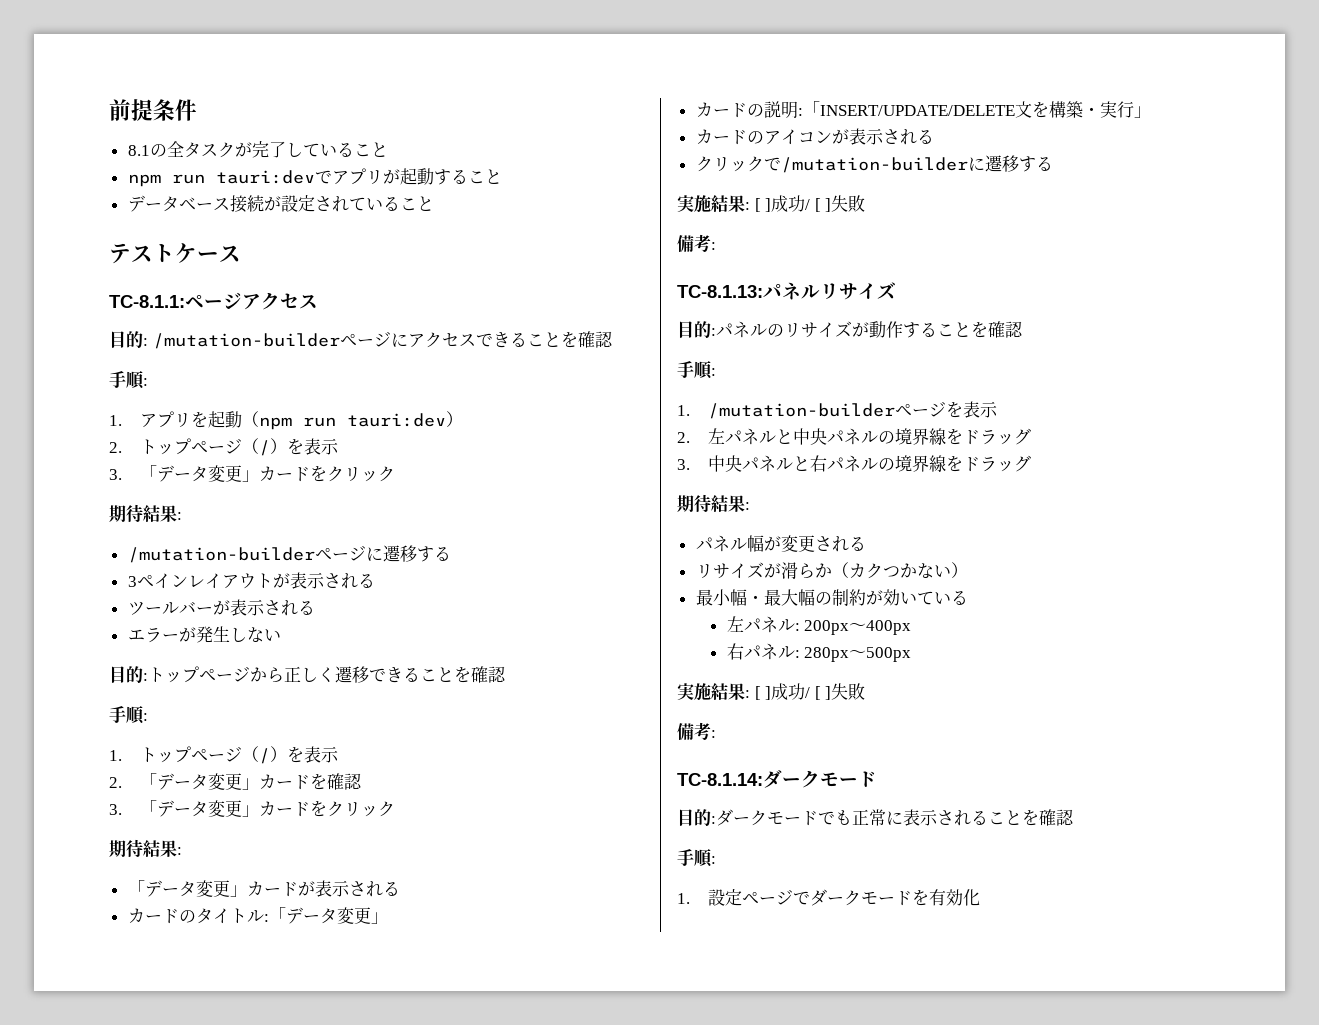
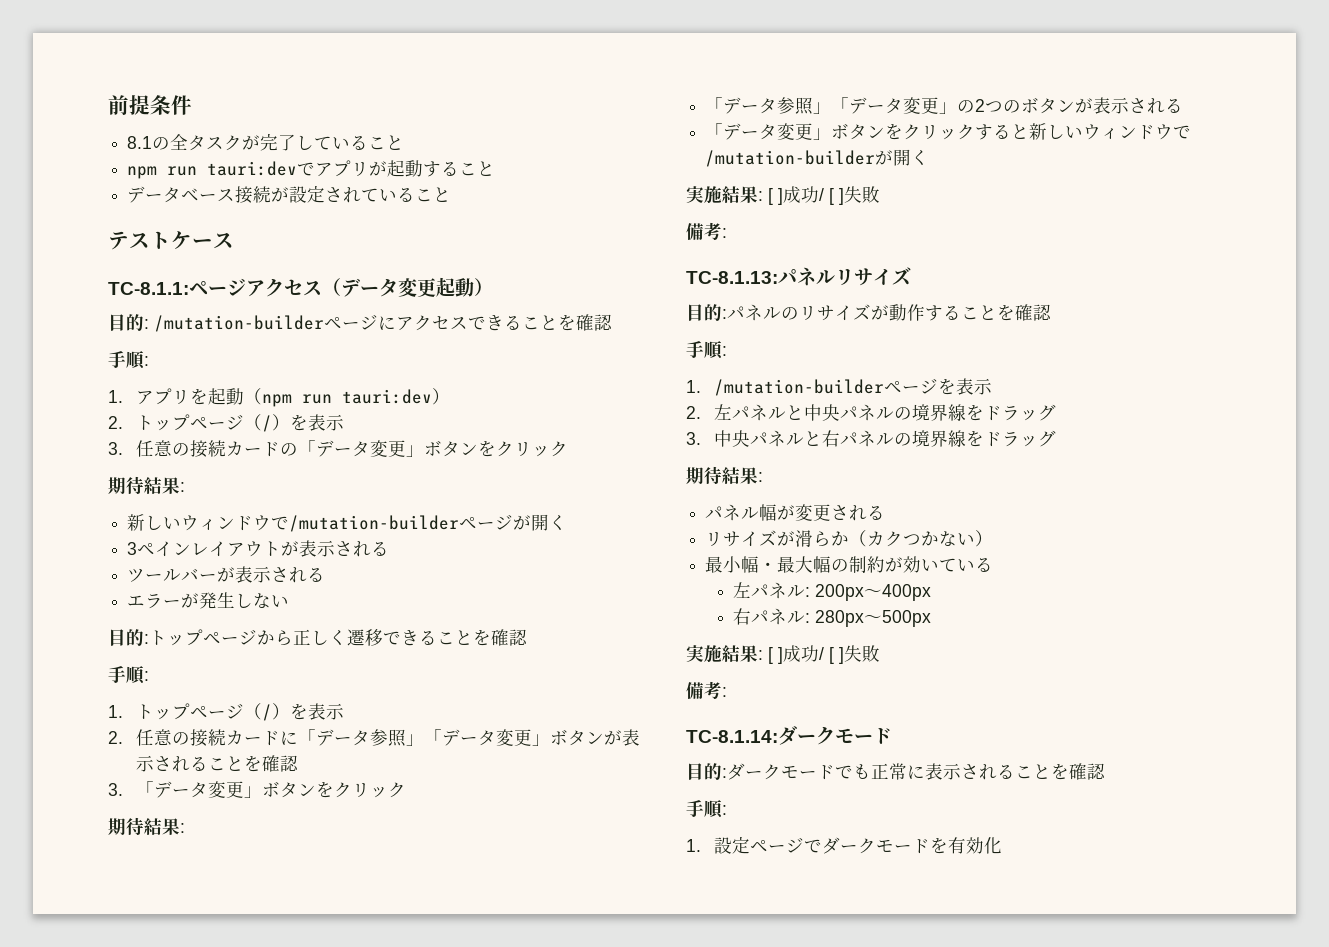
(318, 301) none -> [322,277,493,297] （データ変更起動）
[140,465,396,482] [109,504,182,522] [127,545,451,563] 「データ変更」カードをクリック // 期待結果: // /mutation-builderページに遷移する -> [136,440,569,458] [108,476,185,494] [127,514,568,532] 任意の接続カードの「データ変更」ボタンをクリック // 期待結果: // 新しいウィンドウで/mutation-builderページが開く
[140,773,311,790] 「データ変更」カード -> [136,729,641,747] [136,755,245,772] 任意の接続カードに「データ参照」「データ変更」ボタンが表示されること
[259,801,311,817] カード -> [262,781,317,798] ボタン
[195,880,400,897] [127,907,388,924] [695,101,1151,119] [695,128,934,145] [695,155,1053,173] 変更」カードが表示される // カードのタイトル:「データ変更」 // カードの説明:「INSERT/UPDATE/DELETE文を構築・実行」 // カードのアイコンが表示される // クリックで/mutation-builderに遷移する -> [777,97,1184,115] [705,123,1192,140] [705,149,930,167] 参照」「データ変更」の2つのボタンが表示される // 「データ変更」ボタンをクリックすると新しいウィンドウで/mutation-builderが開く

